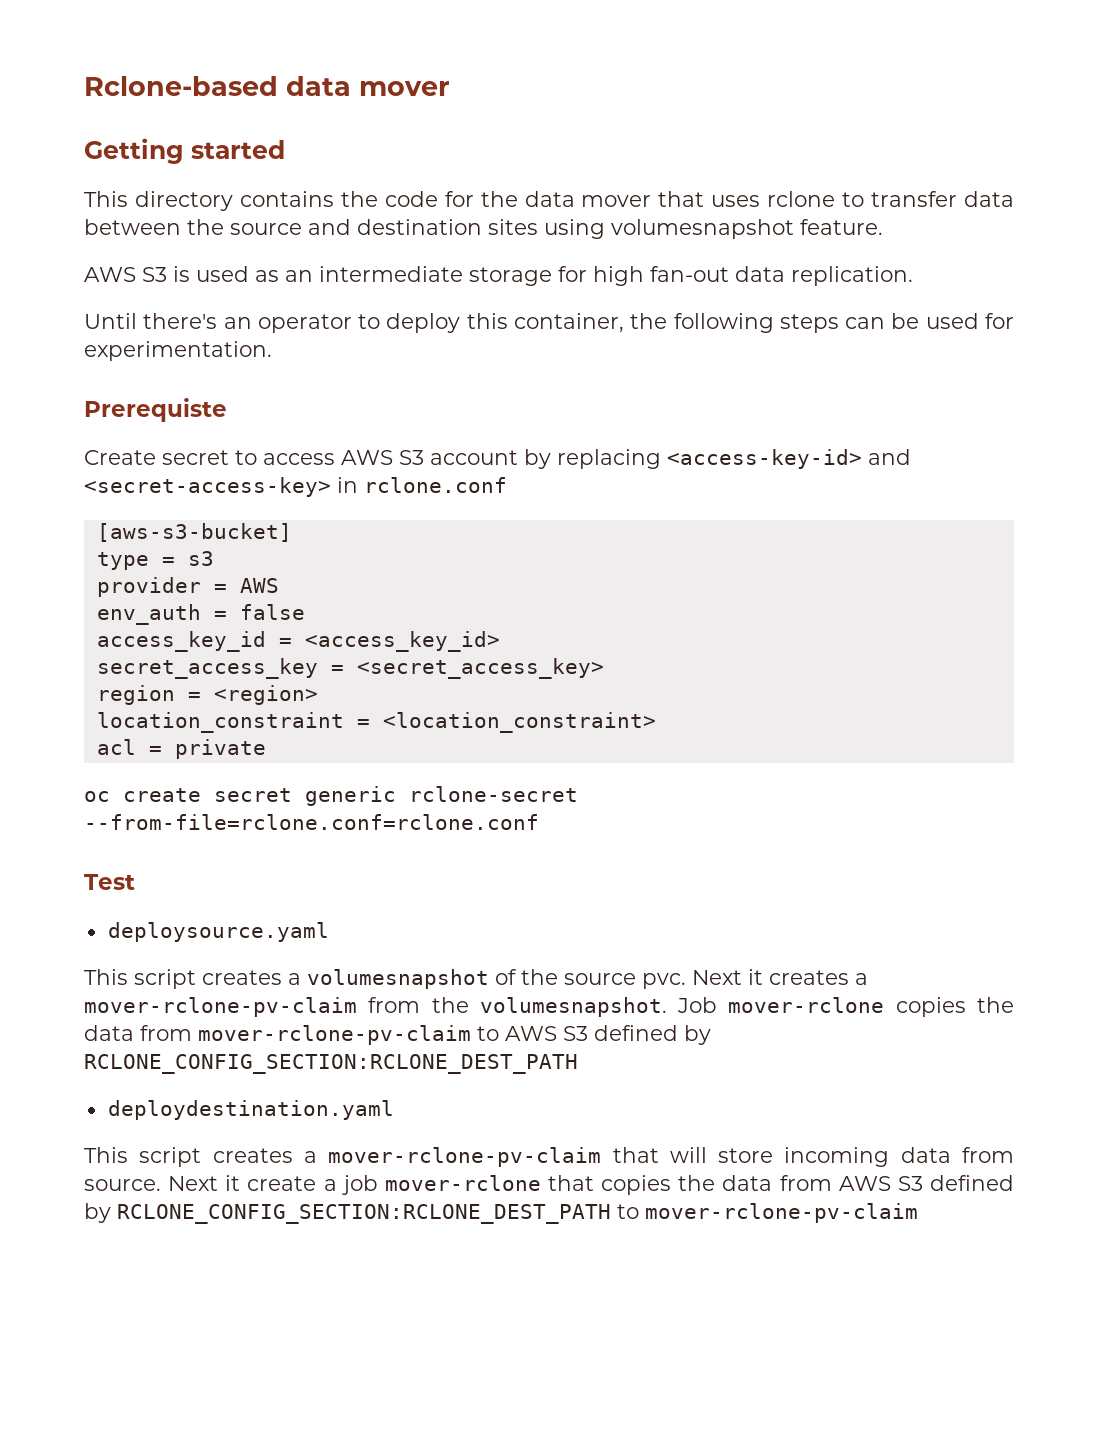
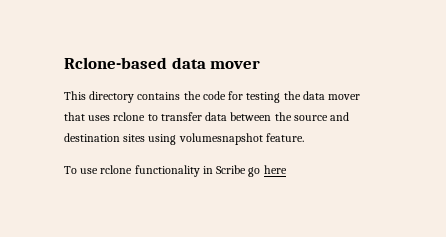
[84,138,285,164] // Getting started -> (261, 64) none
(474, 199) none -> [246,92,281,103] testing
[84,266,913,286] [84,313,1015,333] [84,341,272,361] [84,398,227,422] [84,449,911,469] [84,477,507,497] [96,523,292,542] [96,551,214,570] [96,577,279,597] [96,604,305,625] [96,631,500,652] [96,658,604,679] [96,685,318,705] [96,712,656,733] [96,739,266,759] [84,786,578,806] [84,814,539,830] [84,874,135,890] [107,922,329,942] [84,969,868,989] [84,997,1015,1017] [84,1025,711,1045] [84,1054,578,1074] [107,1100,394,1120] [84,1147,1014,1167] [84,1175,1014,1195] [84,1203,918,1224] AWS S3 is used as an intermediate storage for high fan-out data replication. // Until there's an operator to deploy this container, the following steps can be used for experimentation. // Prerequiste // Create secret to access AWS S3 account by replacing <access-key-id> and <secret-access-key> in rclone.conf // [aws-s3-bucket] // type = s3 // provider = AWS // env_auth = false // access_key_id = <access_key_id> // secret_access_key = <secret_access_key> // region = <region> // location_constraint = <location_constraint> // acl = private // oc create secret generic rclone-secret --from-file=rclone.conf=rclone.conf // Test // deploysource.yaml // This script creates a volumesnapshot of the source pvc. Next it creates a mover-rclone-pv-claim from the volumesnapshot. Job mover-rclone copies the data from mover-rclone-pv-claim to AWS S3 defined by RCLONE_CONFIG_SECTION:RCLONE_DEST_PATH // deploydestination.yaml // This script creates a mover-rclone-pv-claim that will store incoming data from source. Next it create a job mover-rclone that copies the data from AWS S3 defined by RCLONE_CONFIG_SECTION:RCLONE_DEST_PATH to mover-rclone-pv-claim -> [64,165,287,177] To use rclone functionality in Scribe go here

